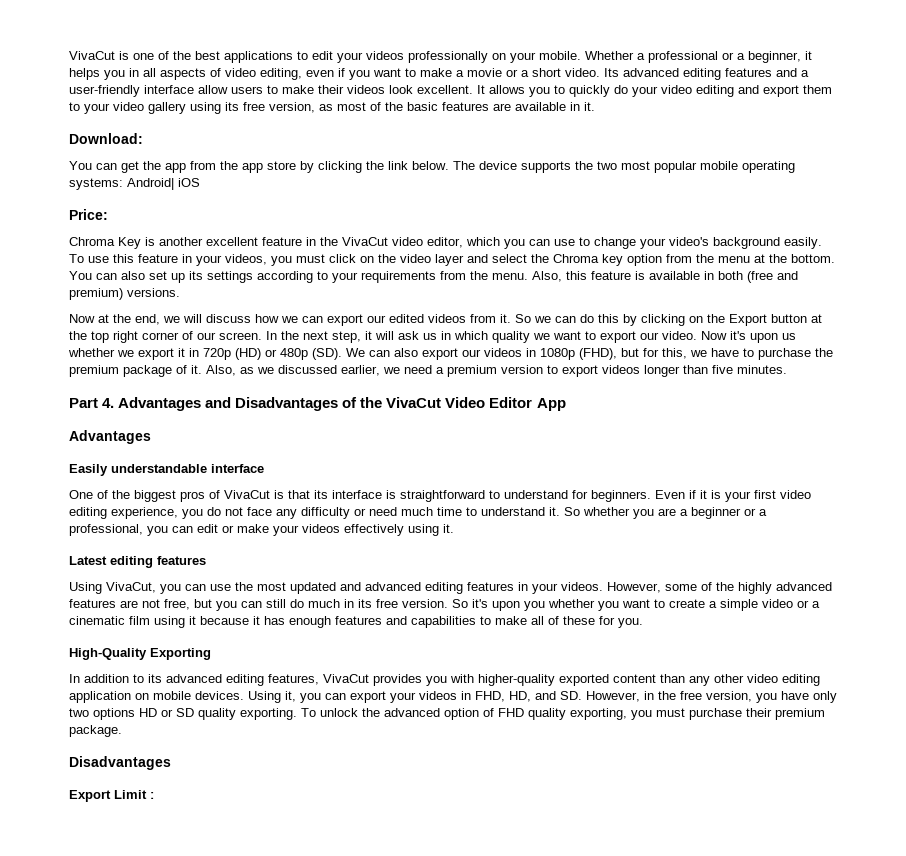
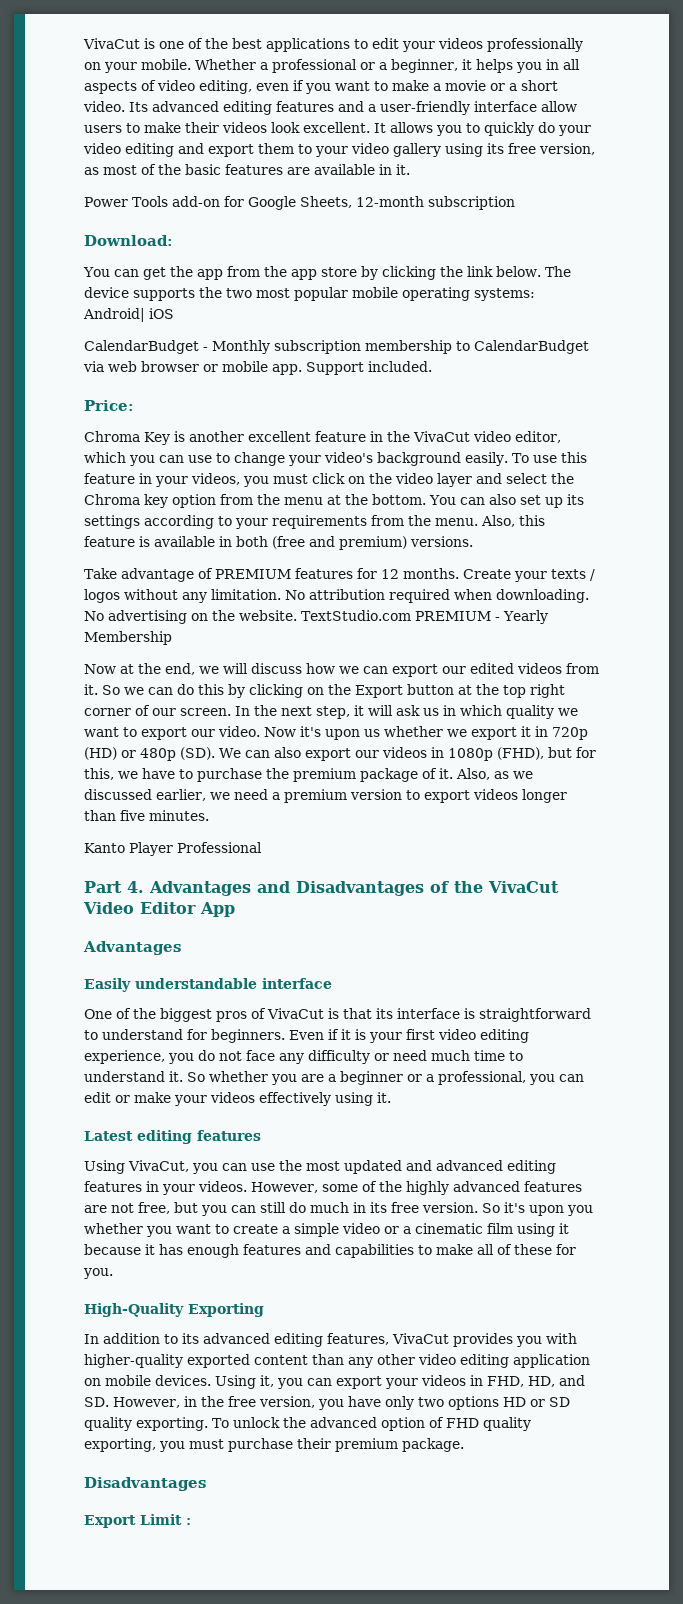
(595, 106) none -> [84,196,515,210] // Power Tools add-on for Google Sheets, 12-month subscription
(200, 182) none -> [84,340,589,354] [83,361,432,375] // CalendarBudget - Monthly subscription membership to CalendarBudget via web browser or mobile app. Support included.
(180, 292) none -> [84,568,595,582] [84,589,589,603] [84,610,548,624] [84,631,172,645] // Take advantage of PREMIUM features for 12 months. Create your texts / logos without any limitation. No attribution required when downloading. No advertising on the website. TextStudio.com PREMIUM - Yearly Membership
(787, 369) none -> [84,842,262,856] // Kanto Player Professional

